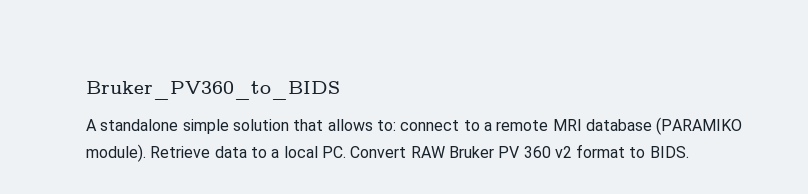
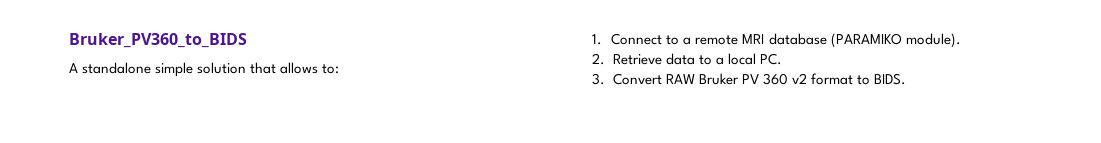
[400,120,460,131] connect -> [592,33,663,45] // 1. Connect
(146, 153) none -> [592,53,605,65] // 2.
(346, 152) none -> [592,73,605,85] // 3.

